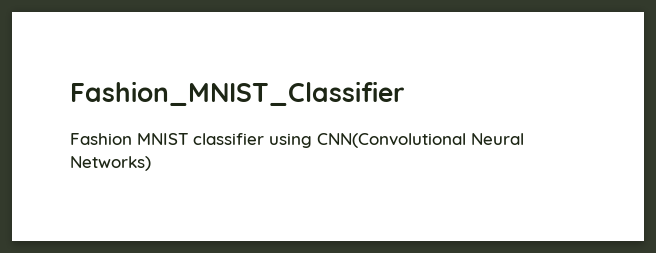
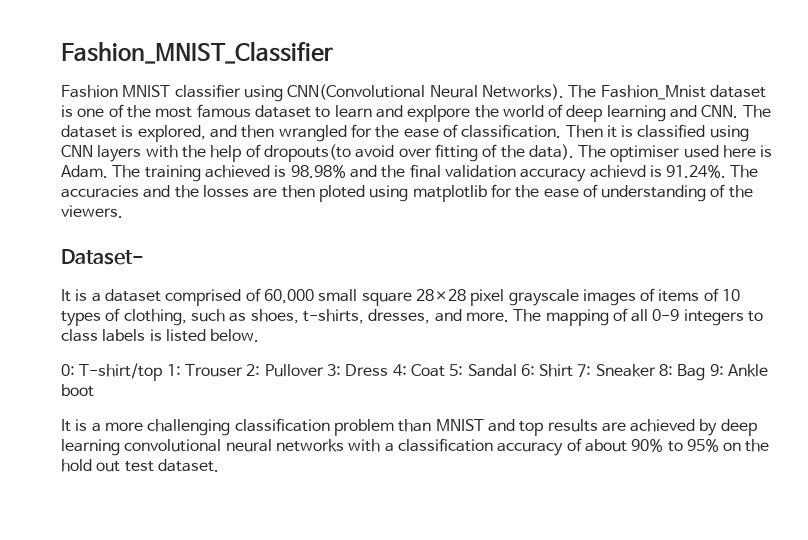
[70,156,151,171] Networks) -> [481,84,766,100] [61,104,771,122] [61,124,749,142] [61,144,773,162] [61,164,759,182] [61,184,753,202] [61,205,123,218] [61,249,144,265] [61,288,741,306] [61,308,764,326] [61,329,260,342] [61,363,769,381] [61,384,94,397] [61,418,757,436] [61,438,770,456] [61,459,219,472] Networks). The Fashion_Mnist dataset is one of the most famous dataset to learn and explpore the world of deep learning and CNN. The dataset is explored, and then wrangled for the ease of classification. Then it is classified using CNN layers with the help of dropouts(to avoid over fitting of the data). The optimiser used here is Adam. The training achieved is 98.98% and the final validation accuracy achievd is 91.24%. The accuracies and the losses are then ploted using matplotlib for the ease of understanding of the viewers. // Dataset- // It is a dataset comprised of 60,000 small square 28×28 pixel grayscale images of items of 10 types of clothing, such as shoes, t-shirts, dresses, and more. The mapping of all 0-9 integers to class labels is listed below. // 0: T-shirt/top 1: Trouser 2: Pullover 3: Dress 4: Coat 5: Sandal 6: Shirt 7: Sneaker 8: Bag 9: Ankle boot // It is a more challenging classification problem than MNIST and top results are achieved by deep learning convolutional neural networks with a classification accuracy of about 90% to 95% on the hold out test dataset.

